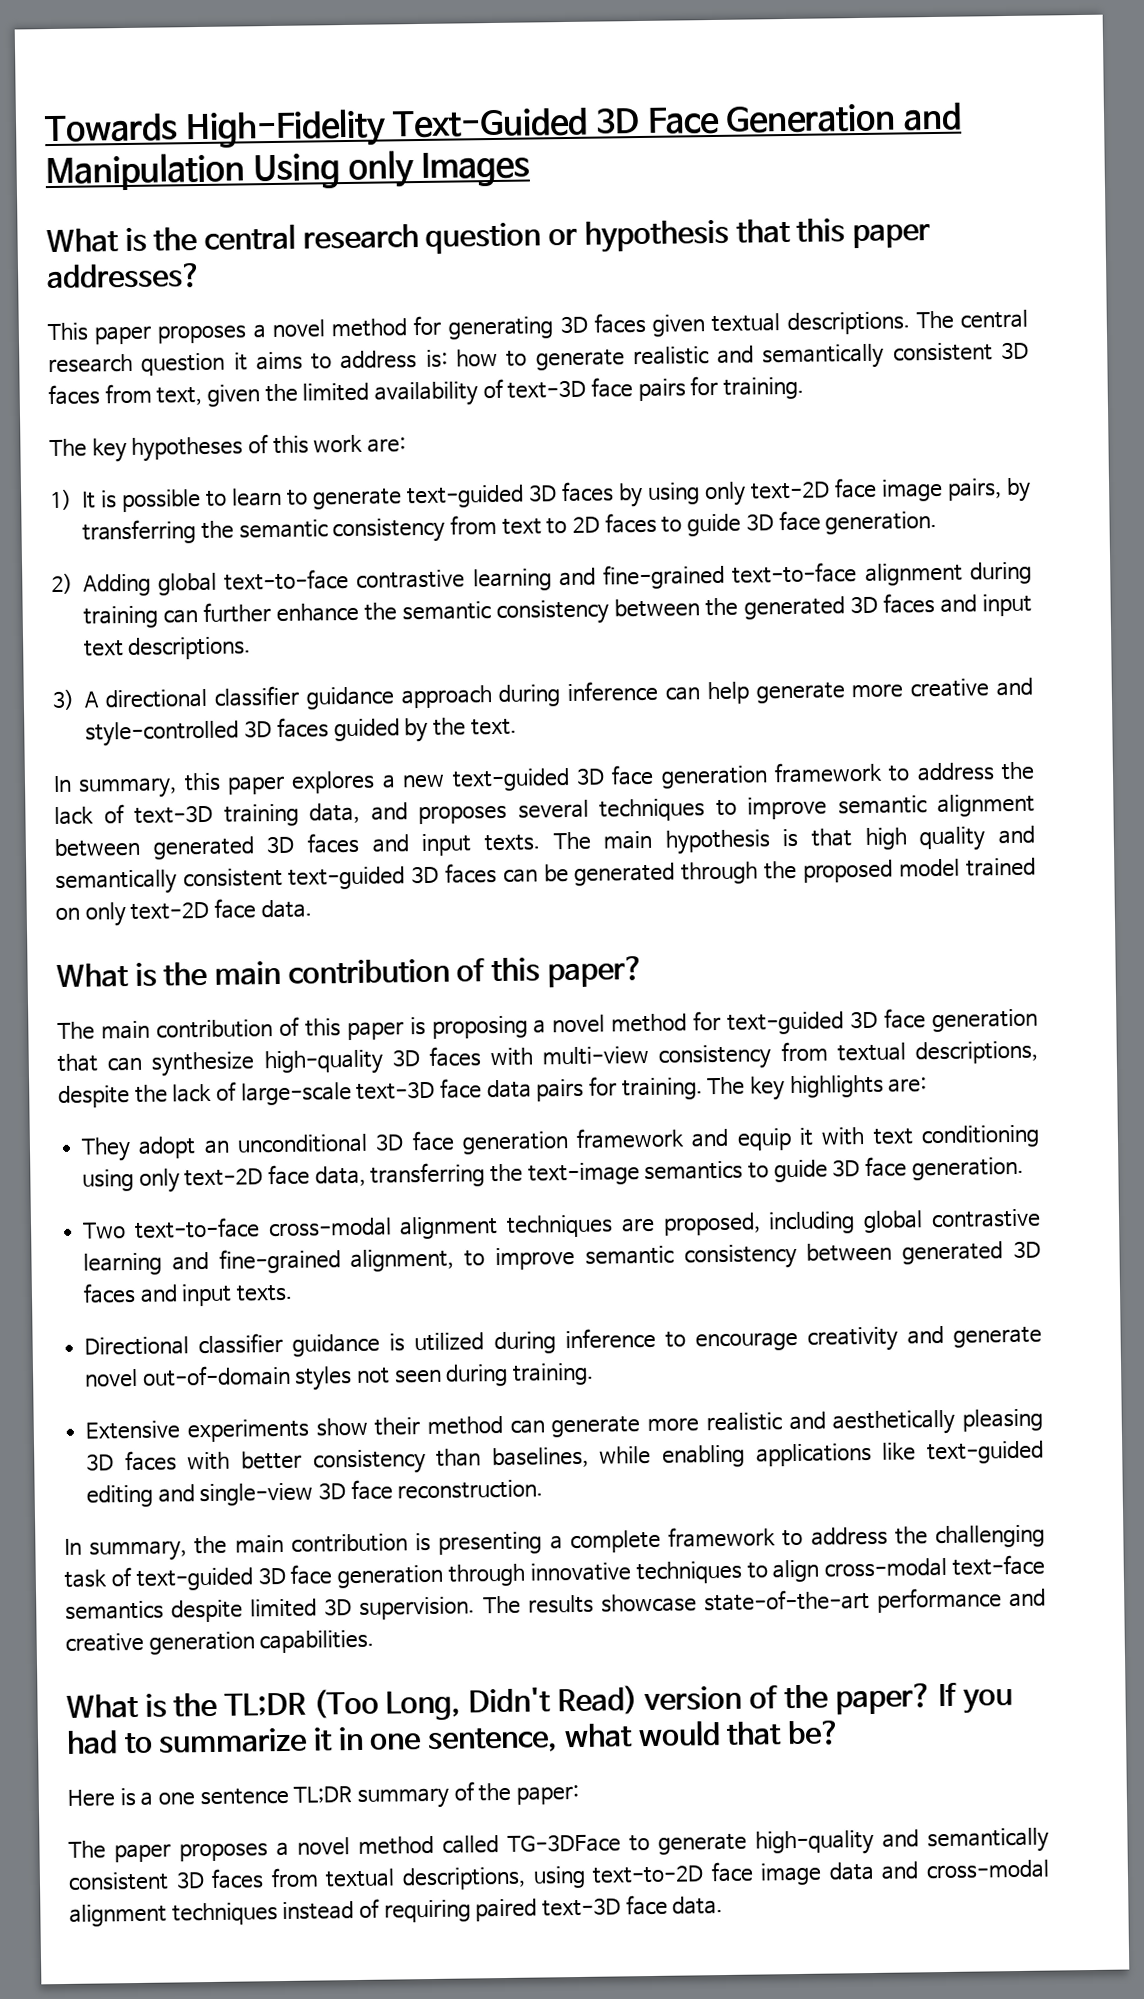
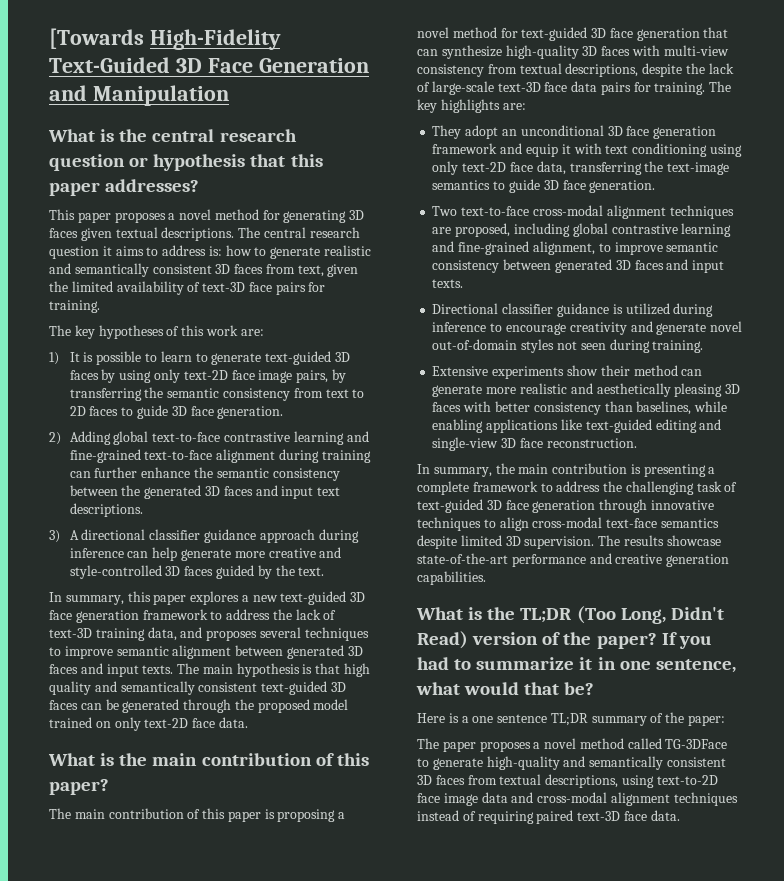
[44,113,178,143] Towards -> [49,28,144,49] [Towards
[252,150,530,190] Using only Images -> (229, 95) none

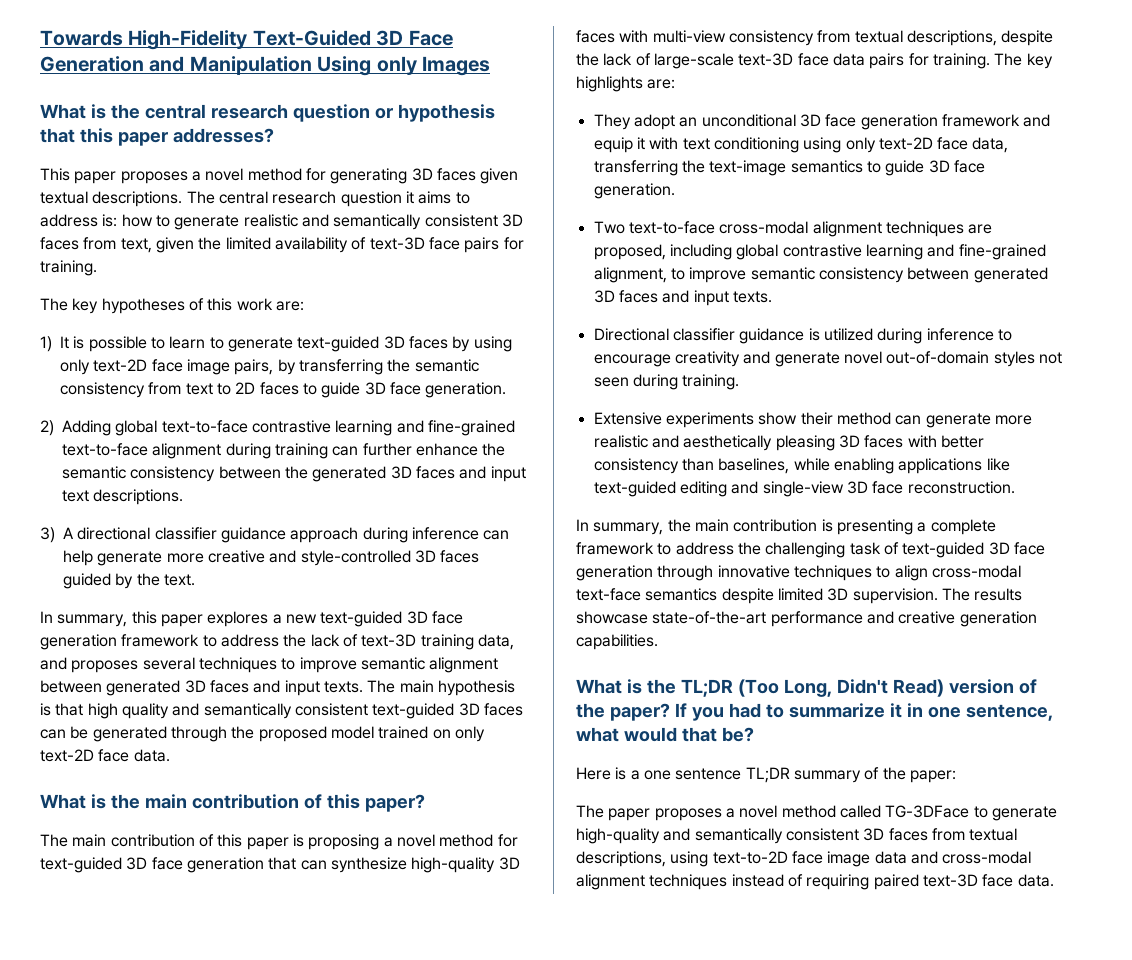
[49,28,144,49] [Towards -> [40,30,123,46] Towards
(229, 95) none -> [317,56,490,76] Using only Images

